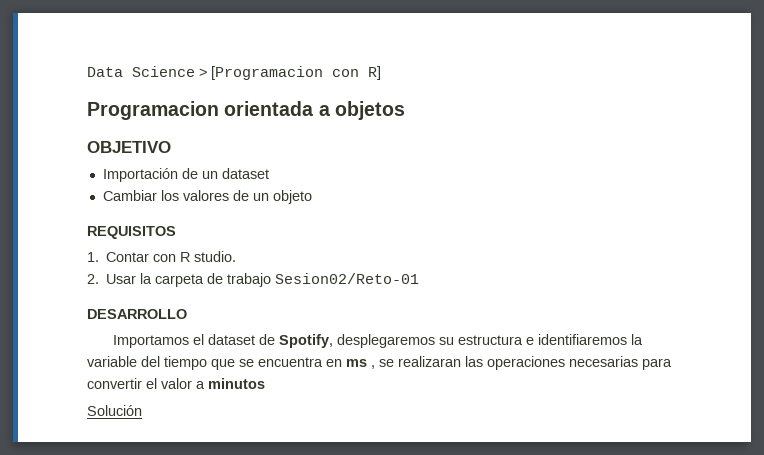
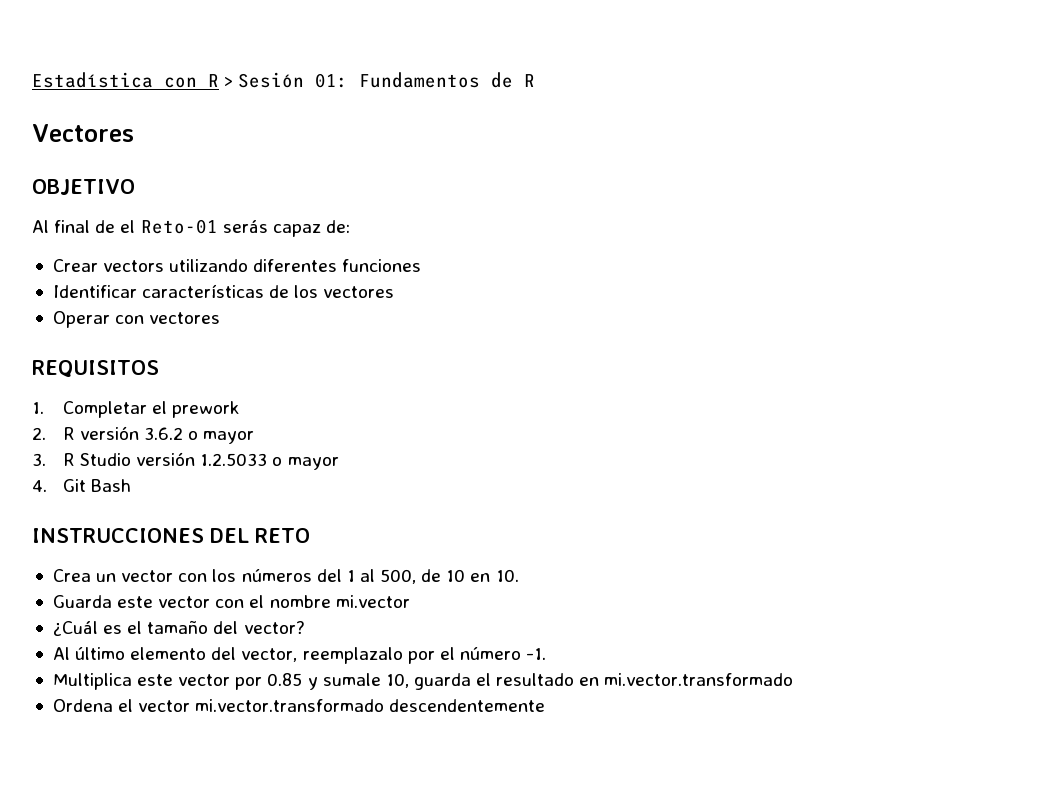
[87,66,381,80] [87,101,405,120] [87,141,171,153] [102,168,269,182] [102,190,312,204] [87,226,176,239] [87,251,237,262] [87,273,420,287] [87,309,187,319] [113,334,644,348] [87,356,672,370] [87,378,265,389] [87,405,142,416] Data Science > [Programacion con R] // Programacion orientada a objetos // OBJETIVO // Importación de un dataset // Cambiar los valores de un objeto // REQUISITOS // 1. Contar con R studio. // 2. Usar la carpeta de trabajo Sesion02/Reto-01 // DESARROLLO // Importamos el dataset de Spotify, desplegaremos su estructura e identifiaremos la variable del tiempo que se encuentra en ms , se realizaran las operaciones necesarias para convertir el valor a minutos // Solución -> [32,72,536,88] [32,124,134,142] [32,179,135,195] [32,219,350,237] [52,259,422,272] [52,284,395,298] [52,311,221,328] [32,360,159,378] [32,401,241,418] [32,426,255,444] [32,452,339,470] [32,479,131,492] [32,528,310,543] [52,569,519,584] [52,595,410,608] [52,620,305,636] [52,647,547,664] [52,673,794,690] [52,699,546,712] Estadística con R > Sesión 01: Fundamentos de R // Vectores // OBJETIVO // Al final de el Reto-01 serás capaz de: // Crear vectors utilizando diferentes funciones // Identificar características de los vectores // Operar con vectores // REQUISITOS // 1. Completar el prework // 2. R versión 3.6.2 o mayor // 3. R Studio versión 1.2.5033 o mayor // 4. Git Bash // INSTRUCCIONES DEL RETO // Crea un vector con los números del 1 al 500, de 10 en 10. // Guarda este vector con el nombre mi.vector // ¿Cuál es el tamaño del vector? // Al último elemento del vector, reemplazalo por el número -1. // Multiplica este vector por 0.85 y sumale 10, guarda el resultado en mi.vector.transformado // Ordena el vector mi.vector.transformado descendentemente

